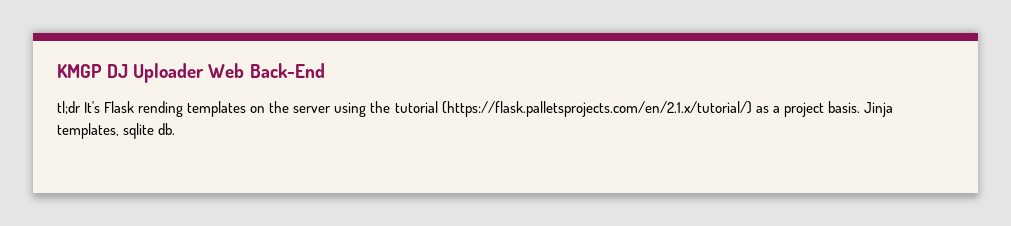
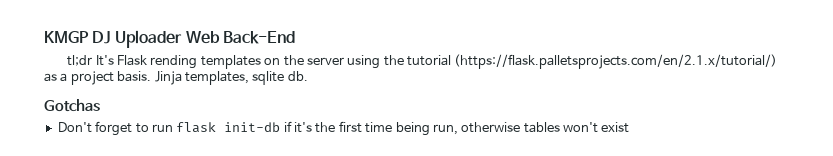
(176, 129) none -> [44,99,100,112] [57,121,630,136] // Gotchas // Don't forget to run flask init-db if it's the first time being run, otherwise tables won't exist

